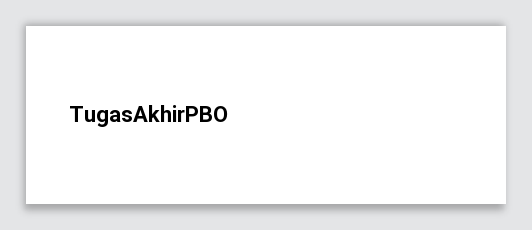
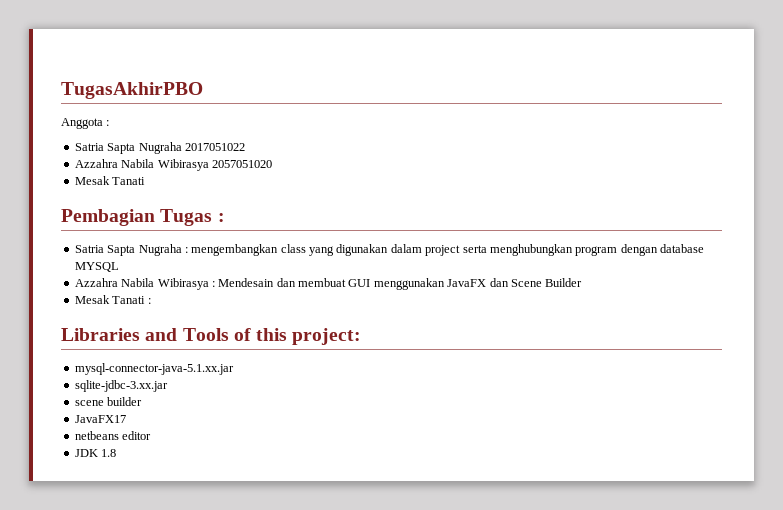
(228, 116) none -> [61,118,110,129] [74,142,245,154] [74,159,272,171] [74,176,146,185] [61,209,225,226] [74,244,704,256] [74,262,119,272] [74,278,583,290] [74,295,151,304] [61,328,362,345] [74,363,234,375] [74,380,168,392] [74,397,143,406] [74,415,126,423] [74,431,152,440] [74,449,117,457] // Anggota : // Satria Sapta Nugraha 2017051022 // Azzahra Nabila Wibirasya 2057051020 // Mesak Tanati // Pembagian Tugas : // Satria Sapta Nugraha : mengembangkan class yang digunakan dalam project serta menghubungkan program dengan database MYSQL // Azzahra Nabila Wibirasya : Mendesain dan membuat GUI menggunakan JavaFX dan Scene Builder // Mesak Tanati : // Libraries and Tools of this project: // mysql-connector-java-5.1.xx.jar // sqlite-jdbc-3.xx.jar // scene builder // JavaFX17 // netbeans editor // JDK 1.8

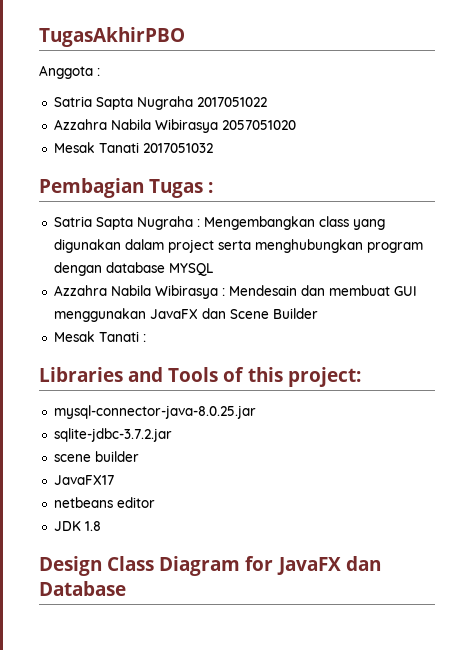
(146, 181) none -> [142,143,213,153] 2017051032
[191,244,279,256] mengembangkan -> [203,216,315,230] Mengembangkan
[74,363,234,375] [74,380,168,392] mysql-connector-java-5.1.xx.jar // sqlite-jdbc-3.xx.jar -> [53,405,256,419] [53,428,172,442] mysql-connector-java-8.0.25.jar // sqlite-jdbc-3.7.2.jar
(117, 453) none -> [39,556,381,576] [39,581,126,596] // Design Class Diagram for JavaFX dan Database

